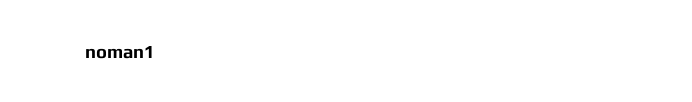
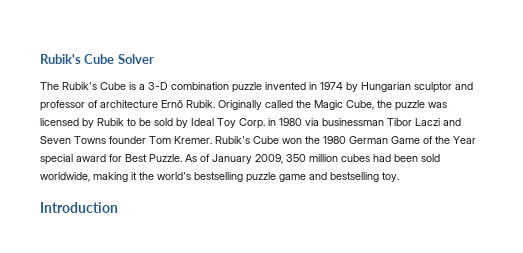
[85,46,155,59] noman1 -> [40,54,154,64] [40,82,473,93] [40,100,447,111] [40,118,461,129] [40,136,476,144] [40,154,440,165] [40,172,399,183] [40,202,118,213] Rubik's Cube Solver // The Rubik's Cube is a 3-D combination puzzle invented in 1974 by Hungarian sculptor and professor of architecture Ernő Rubik. Originally called the Magic Cube, the puzzle was licensed by Rubik to be sold by Ideal Toy Corp. in 1980 via businessman Tibor Laczi and Seven Towns founder Tom Kremer. Rubik's Cube won the 1980 German Game of the Year special award for Best Puzzle. As of January 2009, 350 million cubes had been sold worldwide, making it the world's bestselling puzzle game and bestselling toy. // Introduction

